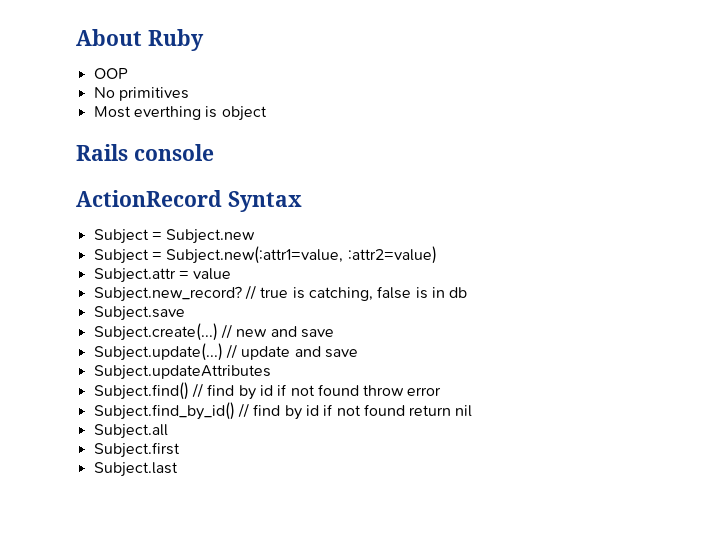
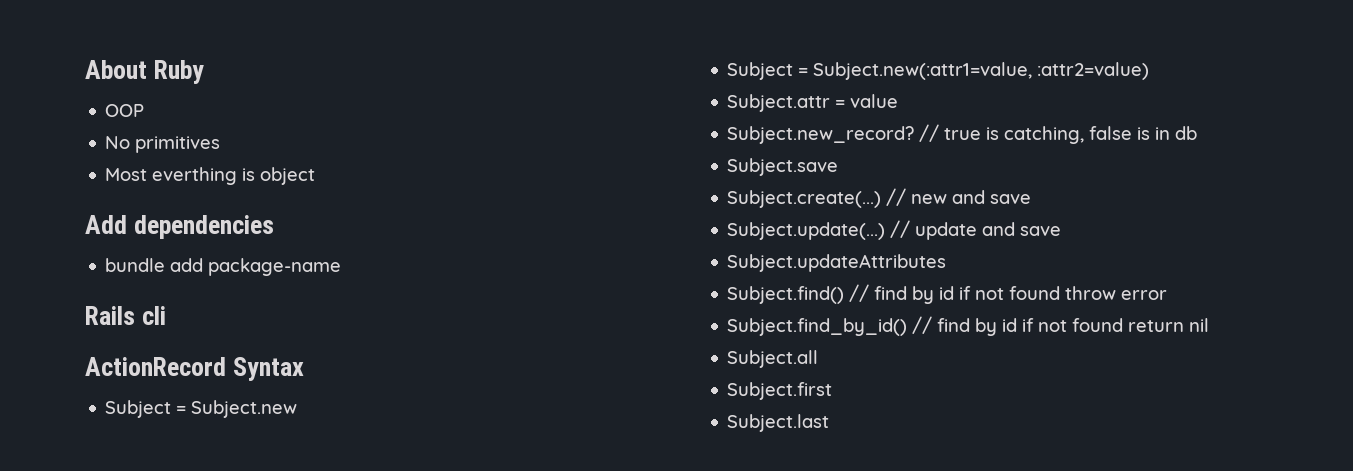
(267, 113) none -> [85,215,275,239] [105,258,342,276] // Add dependencies // bundle add package-name
[133,144,214,161] console -> [142,306,167,325] cli

